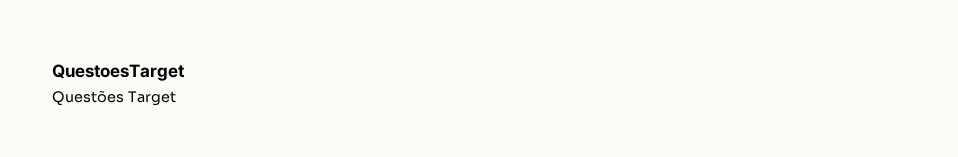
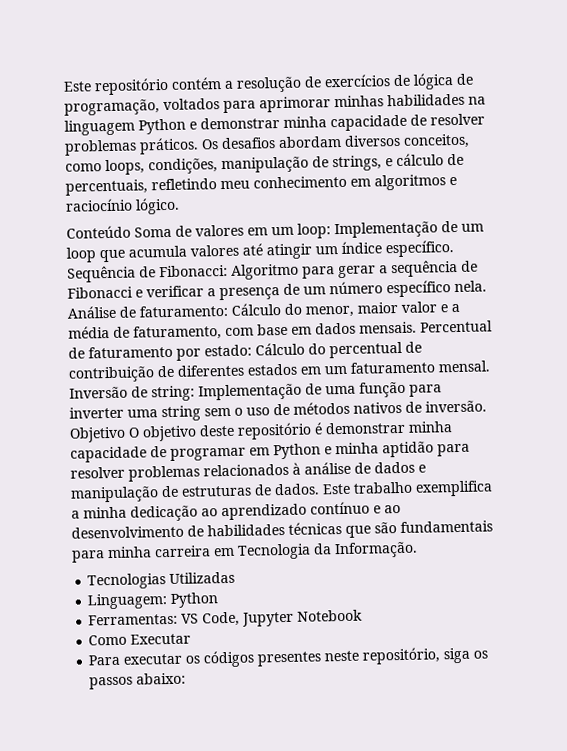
[52,64,185,81] [52,90,176,106] QuestoesTarget // Questões Target -> [63,73,474,96] [64,93,486,116] [64,113,485,136] [64,133,470,156] [65,153,464,176] [65,174,457,196] [65,197,180,215] [66,220,484,239] [66,240,454,263] [67,259,478,283] [67,280,487,301] [67,301,460,319] [68,320,493,341] [68,341,422,361] [68,360,490,383] [69,381,442,402] [69,400,487,422] [69,421,453,443] [70,441,470,463] [70,461,426,482] [70,480,493,503] [71,501,401,522] [71,520,493,539] [71,541,418,563] [87,571,236,590] [87,592,219,610] [88,609,364,627] [88,633,192,646] [88,647,489,668] [89,672,187,690] Este repositório contém a resolução de exercícios de lógica de programação, voltados para aprimorar minhas habilidades na linguagem Python e demonstrar minha capacidade de resolver problemas práticos. Os desafios abordam diversos conceitos, como loops, condições, manipulação de strings, e cálculo de percentuais, refletindo meu conhecimento em algoritmos e raciocínio lógico. // Conteúdo Soma de valores em um loop: Implementação de um loop que acumula valores até atingir um índice específico. Sequência de Fibonacci: Algoritmo para gerar a sequência de Fibonacci e verificar a presença de um número específico nela. Análise de faturamento: Cálculo do menor, maior valor e a média de faturamento, com base em dados mensais. Percentual de faturamento por estado: Cálculo do percentual de contribuição de diferentes estados em um faturamento mensal. Inversão de string: Implementação de uma função para inverter uma string sem o uso de métodos nativos de inversão. Objetivo O objetivo deste repositório é demonstrar minha capacidade de programar em Python e minha aptidão para resolver problemas relacionados à análise de dados e manipulação de estruturas de dados. Este trabalho exemplifica a minha dedicação ao aprendizado contínuo e ao desenvolvimento de habilidades técnicas que são fundamentais para minha carreira em Tecnologia da Informação. // Tecnologias Utilizadas // Linguagem: Python // Ferramentas: VS Code, Jupyter Notebook // Como Executar // Para executar os códigos presentes neste repositório, siga os passos abaixo:

